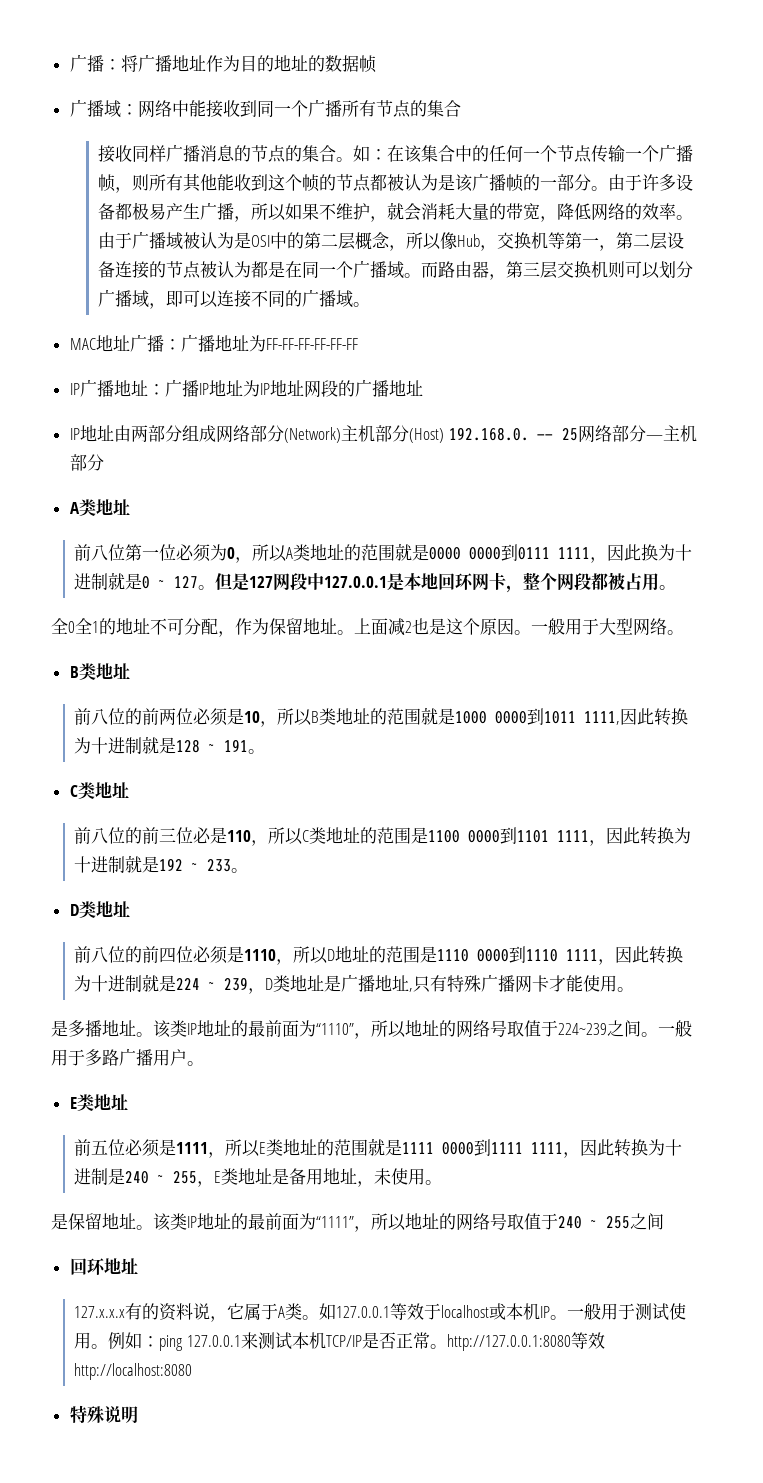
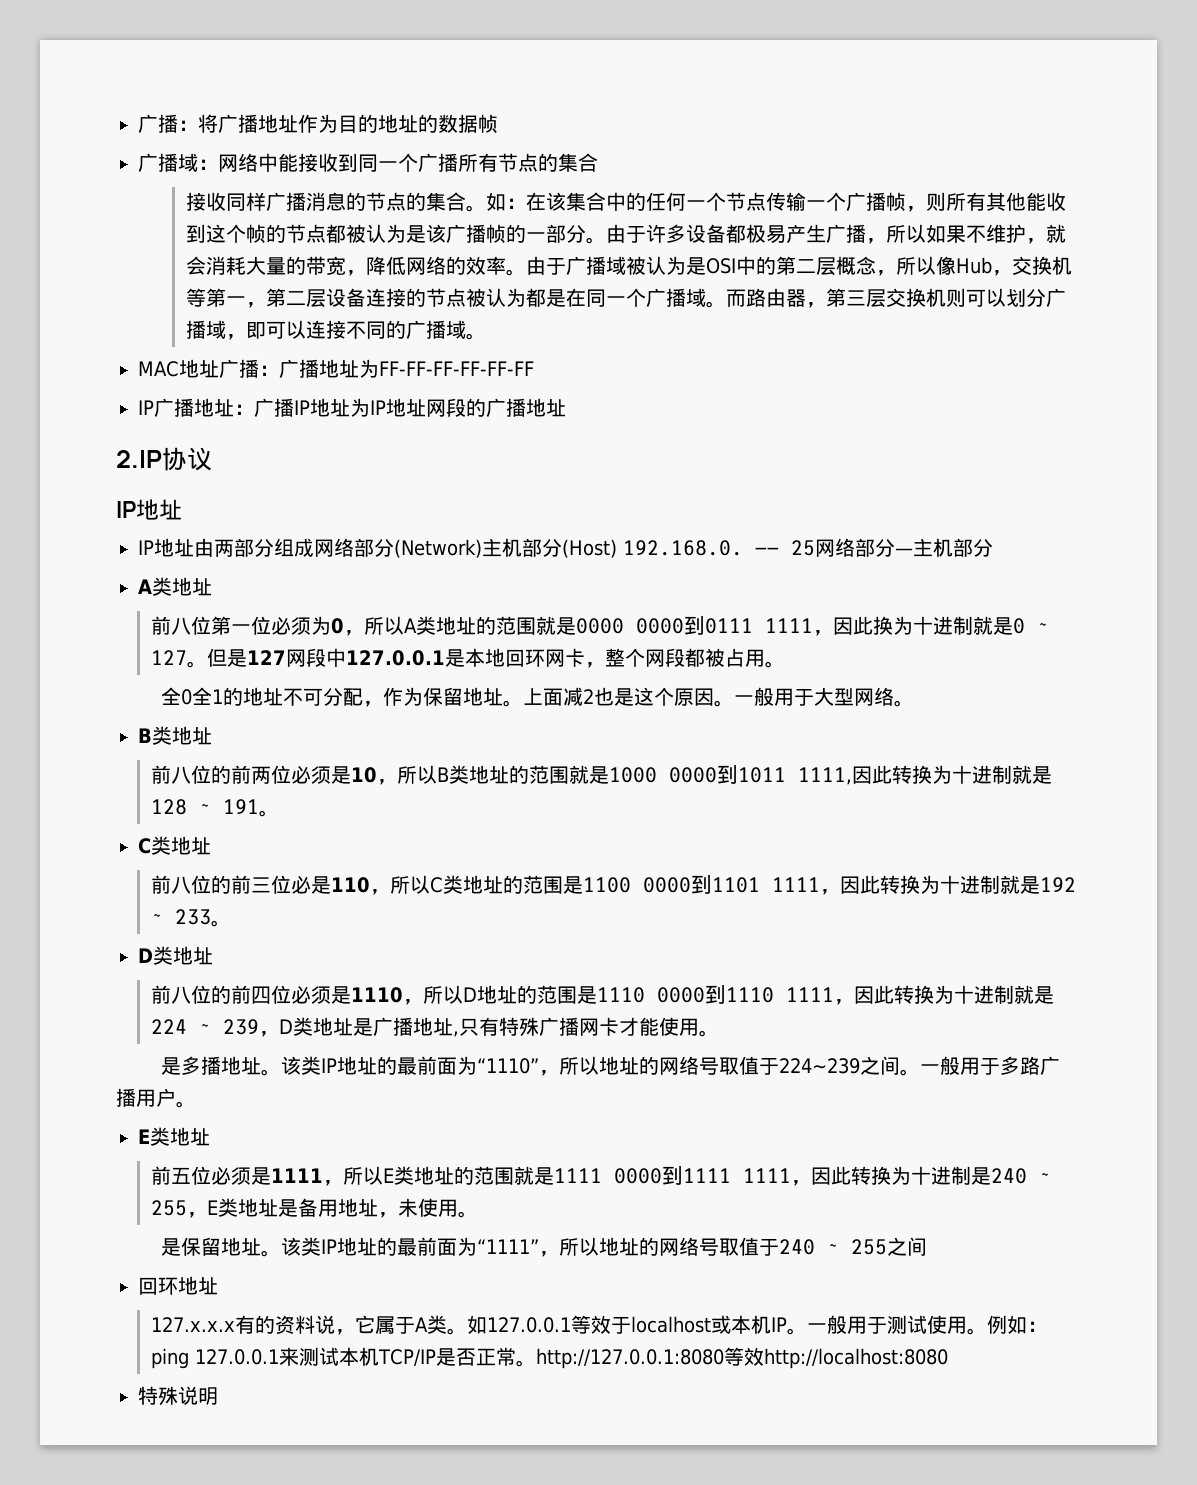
(423, 388) none -> [116,447,212,471] [116,499,182,520] // 2.IP协议 // IP地址

